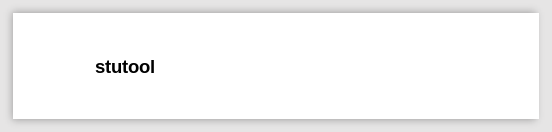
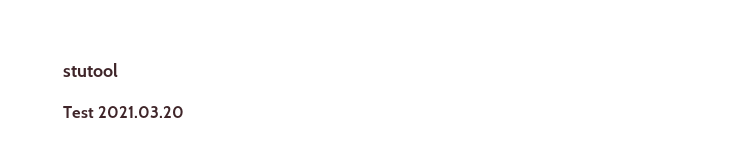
(155, 66) none -> [63,106,185,118] // Test 2021.03.20

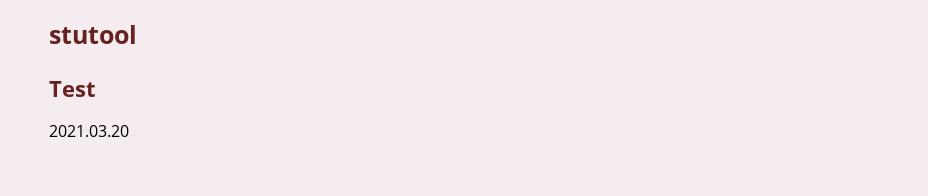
(94, 112) none -> (96, 89) //

